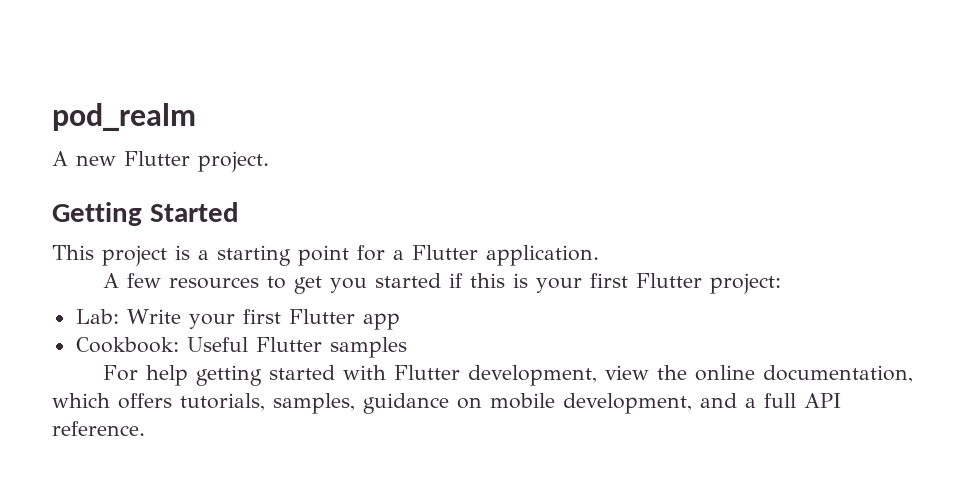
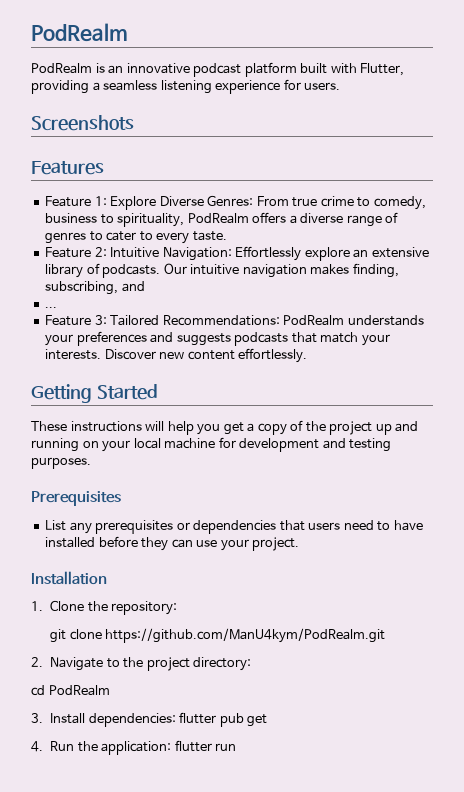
[52,103,196,131] [52,151,269,172] [52,202,239,226] [52,245,599,266] [103,273,782,294] [75,309,400,330] [75,337,407,358] [103,365,914,386] [52,393,841,414] [52,421,145,436] pod_realm // A new Flutter project. // Getting Started // This project is a starting point for a Flutter application. // A few resources to get you started if this is your first Flutter project: // Lab: Write your first Flutter app // Cookbook: Useful Flutter samples // For help getting started with Flutter development, view the online documentation, which offers tutorials, samples, guidance on mobile development, and a full API reference. -> [31,23,128,42] [31,62,405,77] [31,79,341,94] [31,115,134,131] [31,161,104,175] [45,195,426,210] [45,212,399,227] [45,231,227,244] [45,246,429,261] [45,263,399,278] [45,281,145,295] [45,307,58,308] [45,315,424,326] [45,331,390,346] [45,348,308,363] [31,384,158,403] [31,420,419,435] [31,437,392,452] [31,457,91,469] [31,491,121,506] [45,520,423,534] [45,536,300,551] [31,571,107,585] [31,600,178,615] [50,628,386,643] [31,657,252,671] [31,685,110,696] [31,712,268,727] [31,740,237,755] PodRealm // PodRealm is an innovative podcast platform built with Flutter, providing a seamless listening experience for users. // Screenshots // Features // Feature 1: Explore Diverse Genres: From true crime to comedy, business to spirituality, PodRealm offers a diverse range of genres to cater to every taste. // Feature 2: Intuitive Navigation: Effortlessly explore an extensive library of podcasts. Our intuitive navigation makes finding, subscribing, and // ... // Feature 3: Tailored Recommendations: PodRealm understands your preferences and suggests podcasts that match your interests. Discover new content effortlessly. // Getting Started // These instructions will help you get a copy of the project up and running on your local machine for development and testing purposes. // Prerequisites // List any prerequisites or dependencies that users need to have installed before they can use your project. // Installation // 1. Clone the repository: // git clone https://github.com/ManU4kym/PodRealm.git // 2. Navigate to the project directory: // cd PodRealm // 3. Install dependencies: flutter pub get // 4. Run the application: flutter run

